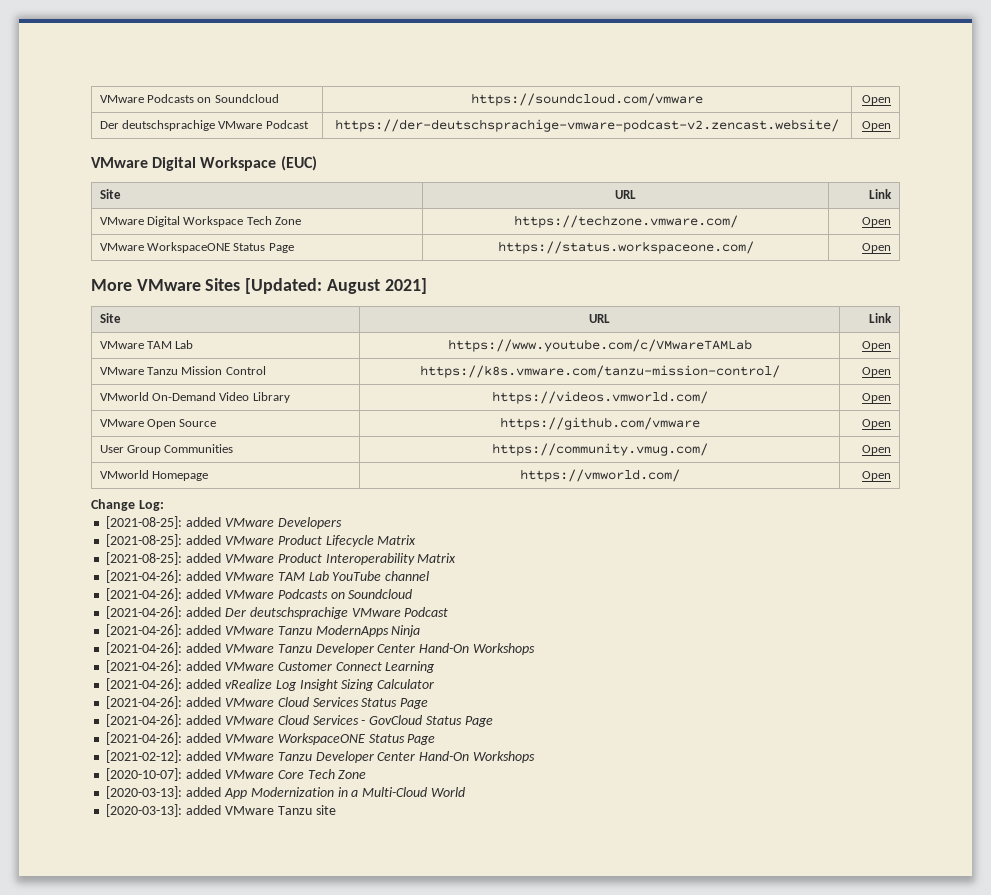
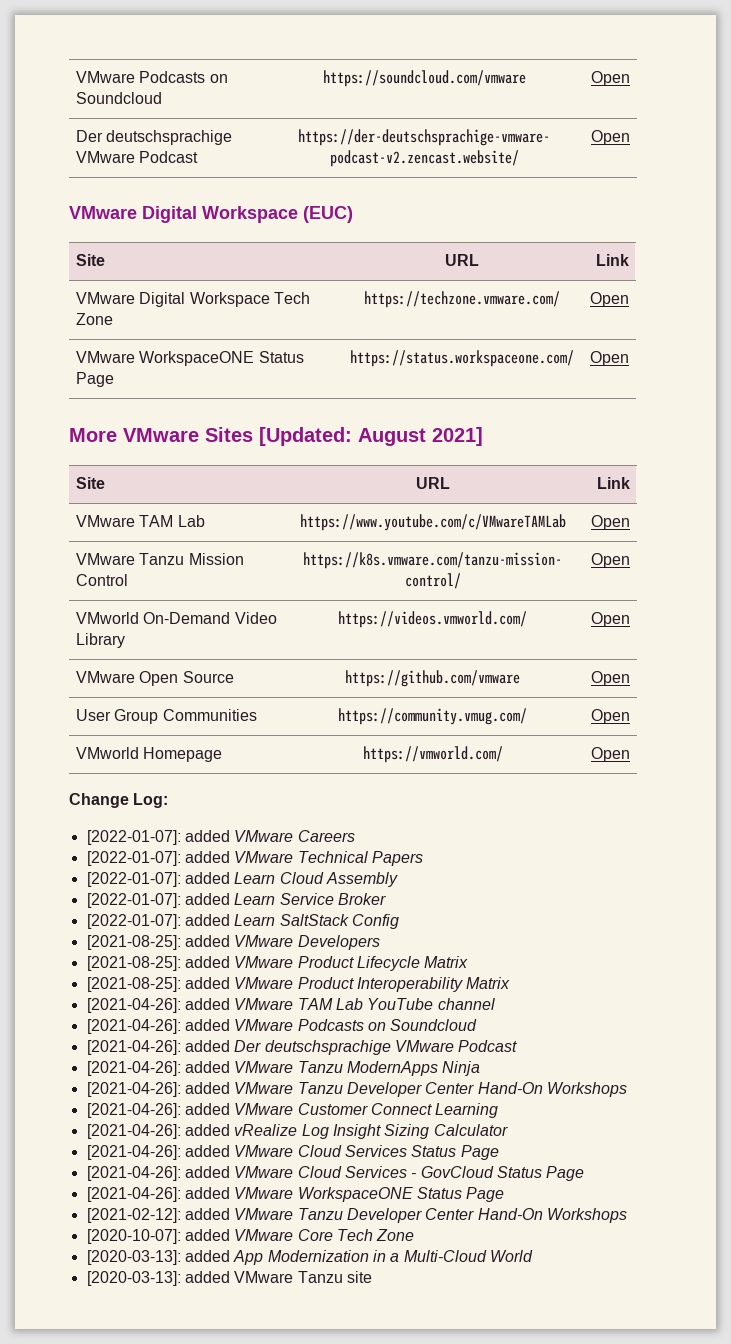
(164, 505) none -> [86,830,355,845] [86,851,423,866] [86,872,398,887] [86,893,386,908] [86,914,399,929] // [2022-01-07]: added VMware Careers // [2022-01-07]: added VMware Technical Papers // [2022-01-07]: added Learn Cloud Assembly // [2022-01-07]: added Learn Service Broker // [2022-01-07]: added Learn SaltStack Config

